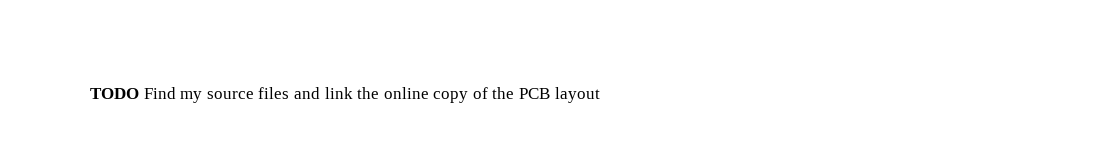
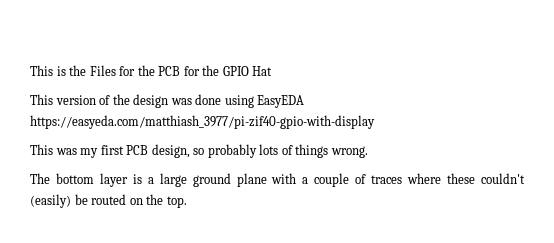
[90,87,600,103] TODO Find my source files and link the online copy of the PCB layout -> [30,65,273,76] [30,94,305,108] [30,115,375,129] [30,144,368,158] [30,173,525,187] [30,194,187,208] This is the Files for the PCB for the GPIO Hat // This version of the design was done using EasyEDA https://easyeda.com/matthiash_3977/pi-zif40-gpio-with-display // This was my first PCB design, so probably lots of things wrong. // The bottom layer is a large ground plane with a couple of traces where these couldn't (easily) be routed on the top.

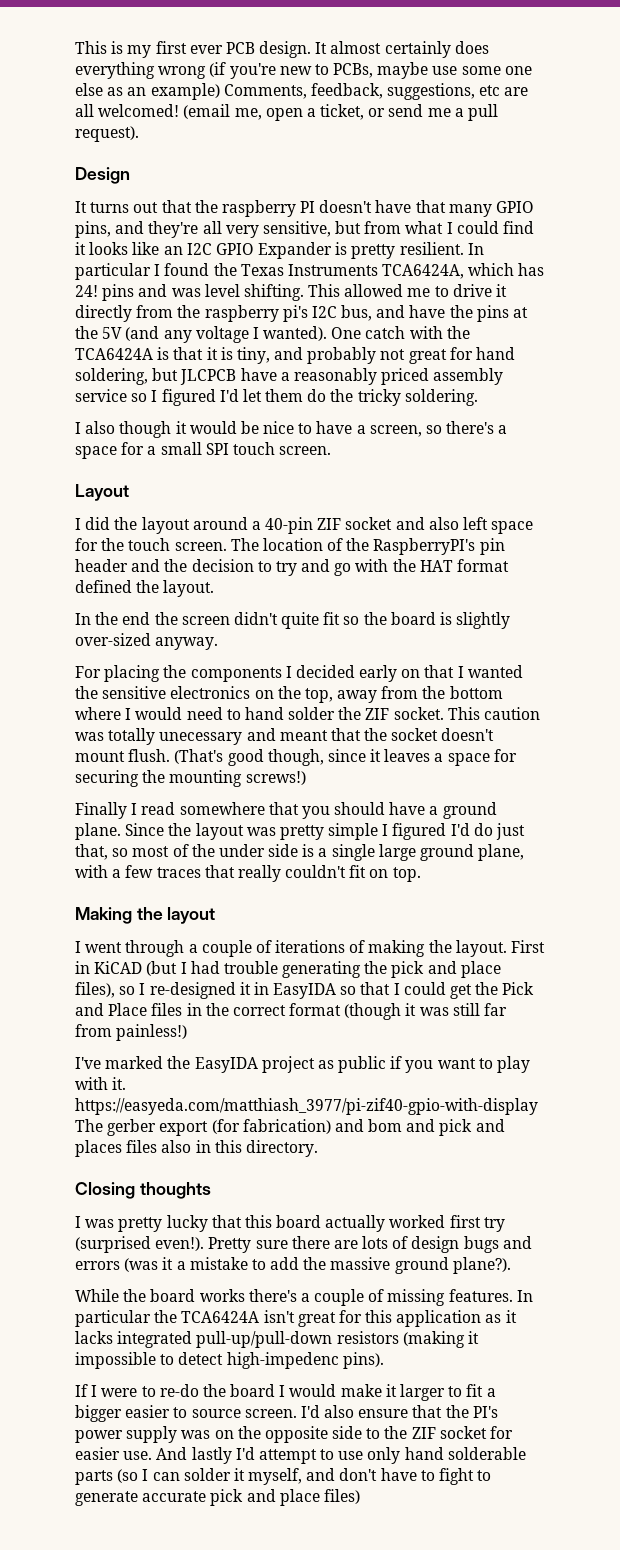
[69,65,273,76] [30,94,305,108] [30,115,375,129] [30,144,368,158] [30,173,128,187] the Files for the PCB for the GPIO Hat // This version of the design was done using EasyEDA https://easyeda.com/matthiash_3977/pi-zif40-gpio-with-display // This was my first PCB design, so probably lots of things wrong. // The bottom layer -> [127,41,489,58] [75,62,532,79] [75,83,529,100] [75,104,499,121] [75,126,139,142] [75,167,130,184] [75,200,535,217] [75,221,535,238] [75,242,484,259] [75,263,545,280] [75,284,508,301] [75,305,529,322] [75,326,470,343] [75,347,516,364] [75,368,504,385] [75,389,478,406] [75,421,508,438] [75,442,332,459] [75,484,129,501] [75,517,534,534] [75,538,505,555] [75,559,510,576] [75,580,215,597] [75,612,511,629] [75,633,219,650] [75,665,523,682] [75,686,503,703] [75,707,541,720] [75,728,495,745] [75,749,517,766] [75,770,306,787] [75,802,497,819] [75,823,526,840] [75,844,299,860] my first ever PCB design. It almost certainly does everything wrong (if you're new to PCBs, maybe use some one else as an example) Comments, feedback, suggestions, etc are all welcomed! (email me, open a ticket, or send me a pull request). // Design // It turns out that the raspberry PI doesn't have that many GPIO pins, and they're all very sensitive, but from what I could find it looks like an I2C GPIO Expander is pretty resilient. In particular I found the Texas Instruments TCA6424A, which has 24! pins and was level shifting. This allowed me to drive it directly from the raspberry pi's I2C bus, and have the pins at the 5V (and any voltage I wanted). One catch with the TCA6424A is that it is tiny, and probably not great for hand soldering, but JLCPCB have a reasonably priced assembly service so I figured I'd let them do the tricky soldering. // I also though it would be nice to have a screen, so there's a space for a small SPI touch screen. // Layout // I did the layout around a 40-pin ZIF socket and also left space for the touch screen. The location of the RaspberryPI's pin header and the decision to try and go with the HAT format defined the layout. // In the end the screen didn't quite fit so the board is slightly over-sized anyway. // For placing the components I decided early on that I wanted the sensitive electronics on the top, away from the bottom where I would need to hand solder the ZIF socket. This caution was totally unecessary and meant that the socket doesn't mount flush. (That's good though, since it leaves a space for securing the mounting screws!) // Finally I read somewhere that you should have a ground plane. Since the layout was pretty simple I figured I'd do just that, so most of the under side
(154, 180) none -> [331,844,375,861] single
[236,173,267,187] plane -> [478,844,525,861] plane,
[314,173,525,187] [30,194,187,208] couple of traces where these couldn't (easily) be routed on the top. -> [125,865,421,882] [75,907,216,924] [75,940,546,957] [75,961,501,978] [75,982,535,999] [75,1003,508,1020] [75,1024,188,1041] [75,1056,531,1073] [75,1077,127,1090] [75,1098,538,1115] [75,1119,505,1136] [75,1140,318,1157] [75,1182,211,1199] [75,1215,505,1232] [75,1236,532,1253] [75,1257,511,1274] [75,1289,533,1306] [75,1310,517,1327] [75,1331,479,1348] [75,1352,384,1369] [75,1384,496,1401] [75,1405,498,1422] [75,1426,514,1443] [75,1447,526,1464] [75,1468,492,1485] [75,1489,360,1506] few traces that really couldn't fit on top. // Making the layout // I went through a couple of iterations of making the layout. First in KiCAD (but I had trouble generating the pick and place files), so I re-designed it in EasyIDA so that I could get the Pick and Place files in the correct format (though it was still far from painless!) // I've marked the EasyIDA project as public if you want to play with it. https://easyeda.com/matthiash_3977/pi-zif40-gpio-with-display The gerber export (for fabrication) and bom and pick and places files also in this directory. // Closing thoughts // I was pretty lucky that this board actually worked first try (surprised even!). Pretty sure there are lots of design bugs and errors (was it a mistake to add the massive ground plane?). // While the board works there's a couple of missing features. In particular the TCA6424A isn't great for this application as it lacks integrated pull-up/pull-down resistors (making it impossible to detect high-impedenc pins). // If I were to re-do the board I would make it larger to fit a bigger easier to source screen. I'd also ensure that the PI's power supply was on the opposite side to the ZIF socket for easier use. And lastly I'd attempt to use only hand solderable parts (so I can solder it myself, and don't have to fight to generate accurate pick and place files)

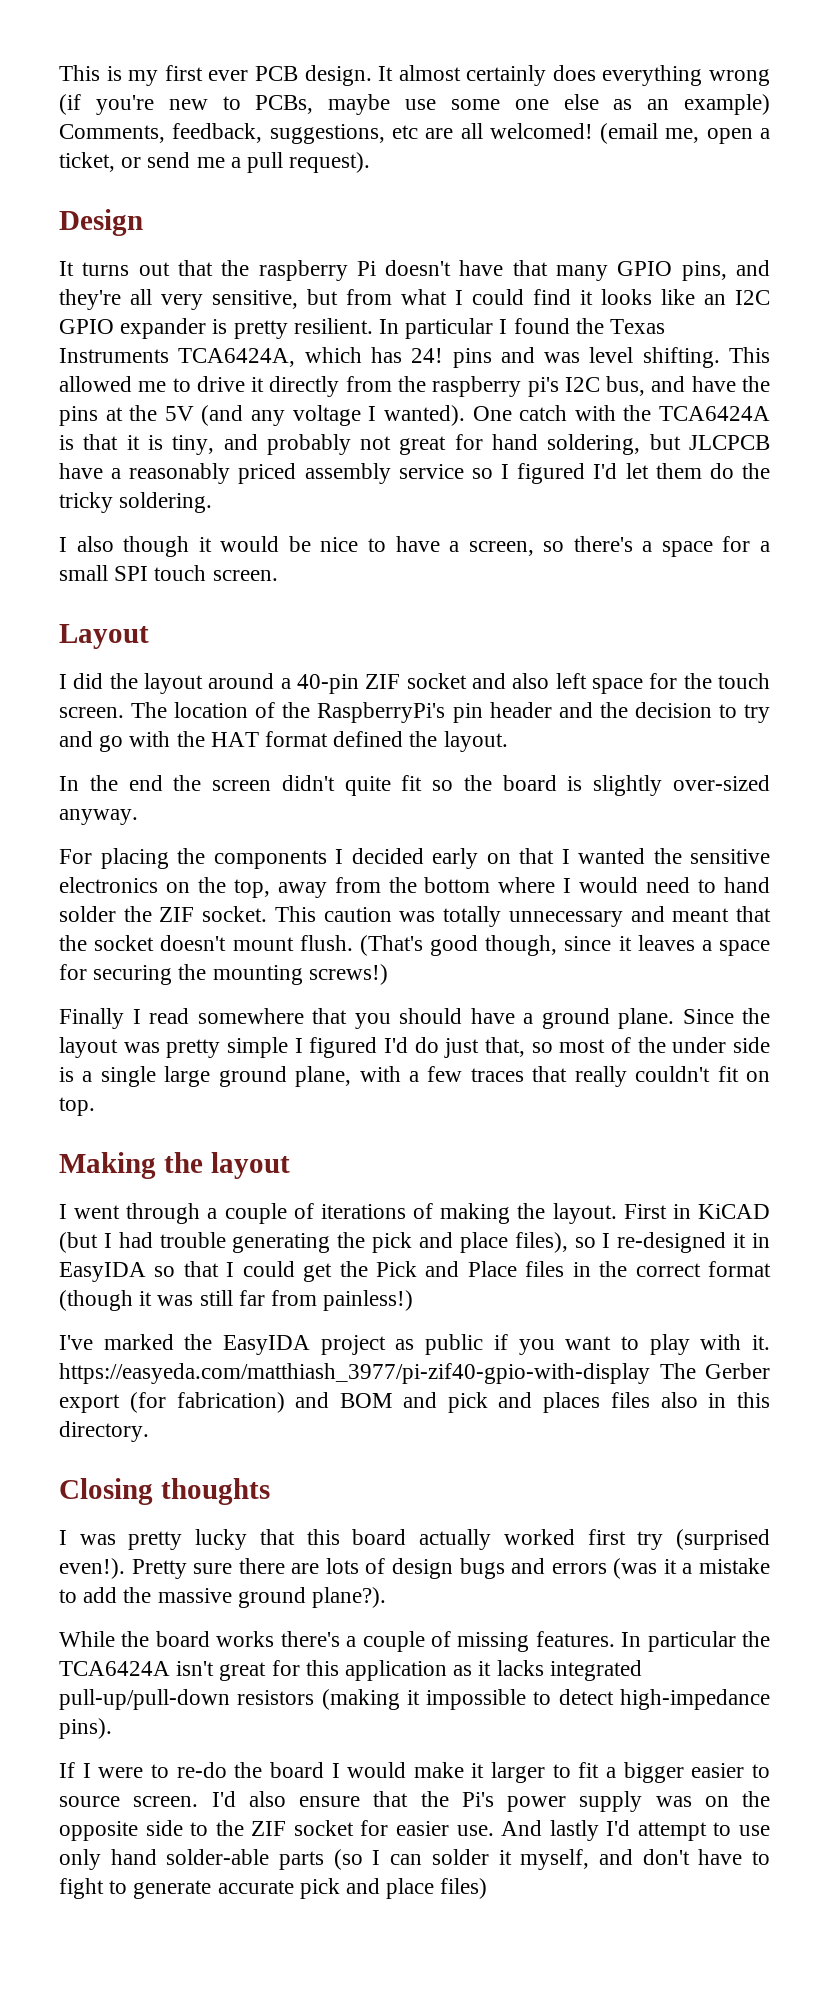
[300,201,316,213] PI -> [356,261,376,276] Pi
[258,242,333,259] Expander -> [120,318,207,339] expander
[373,538,476,555] RaspberryPI's -> [317,702,446,723] RaspberryPi's
[159,732,243,745] unecessary -> [508,911,623,927] unnecessary
[107,1119,157,1136] gerber -> [705,1363,770,1379] Gerber
[368,1119,403,1132] bom -> [340,1393,392,1408] BOM
[226,1352,339,1369] high-impedenc -> [620,1689,770,1710] high-impedance
[472,1406,498,1418] PI's -> [461,1792,494,1807] Pi's
[447,1447,526,1460] solderable -> [166,1849,270,1865] solder-able

